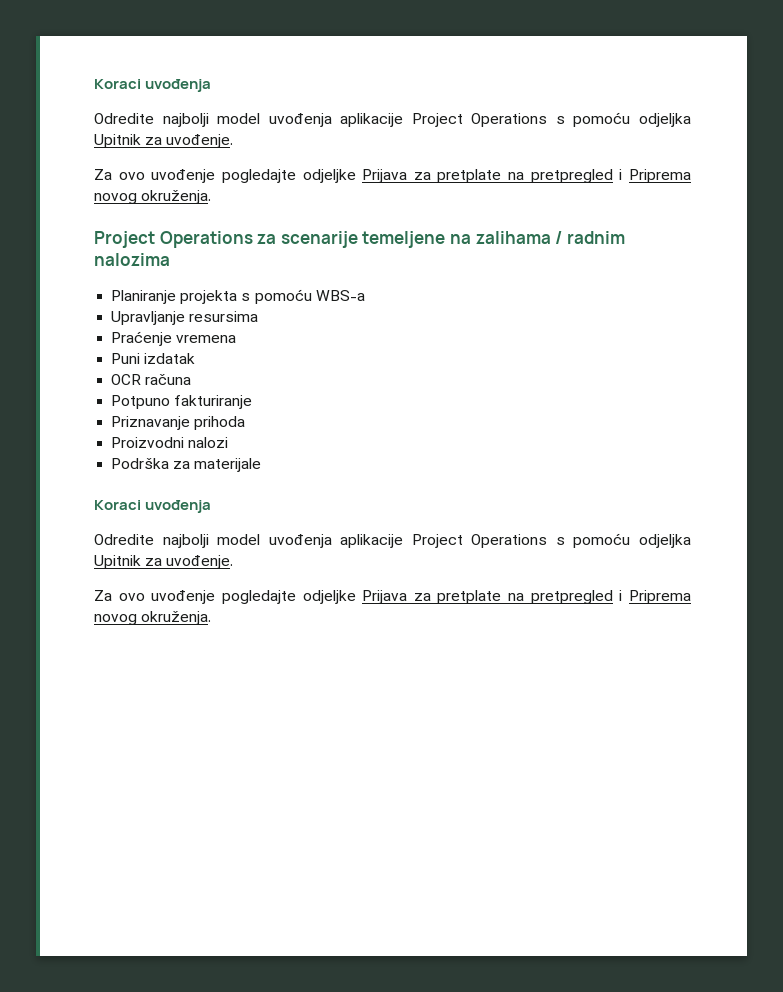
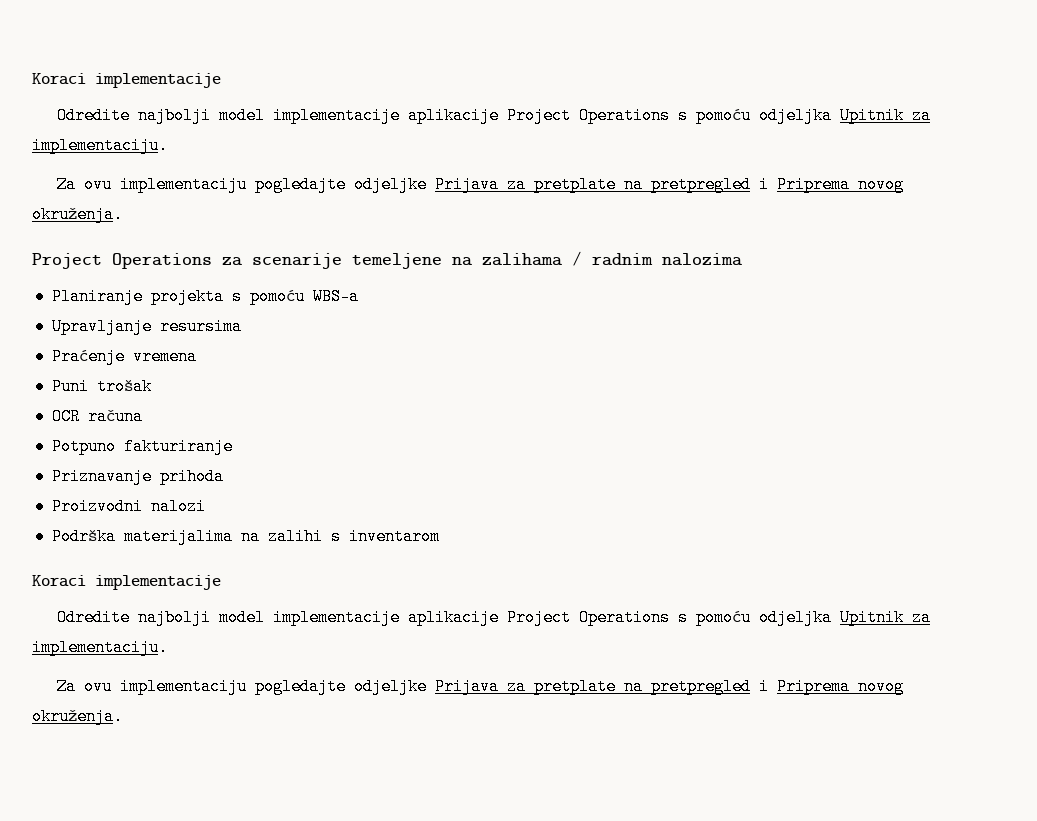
[94,79,212,92] [94,112,691,127] [94,134,234,148] [94,169,216,183] Koraci uvođenja // Odredite najbolji model uvođenja aplikacije Project Operations s pomoću odjeljka Upitnik za uvođenje. // Za ovo uvođenje -> [32,73,221,88] [56,107,931,124] [32,137,168,154] [56,176,247,193] Koraci implementacije // Odredite najbolji model implementacije aplikacije Project Operations s pomoću odjeljka Upitnik za implementaciju. // Za ovu implementaciju
[144,353,196,364] izdatak -> [96,378,152,395] trošak
[173,458,262,472] [94,500,212,513] [94,533,691,548] [94,555,234,569] [94,590,216,604] za materijale // Koraci uvođenja // Odredite najbolji model uvođenja aplikacije Project Operations s pomoću odjeljka Upitnik za uvođenje. // Za ovo uvođenje -> [123,528,440,545] [32,575,221,590] [56,609,931,626] [32,639,168,656] [56,678,247,695] materijalima na zalihi s inventarom // Koraci implementacije // Odredite najbolji model implementacije aplikacije Project Operations s pomoću odjeljka Upitnik za implementaciju. // Za ovu implementaciju

